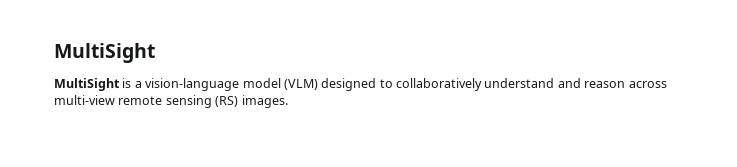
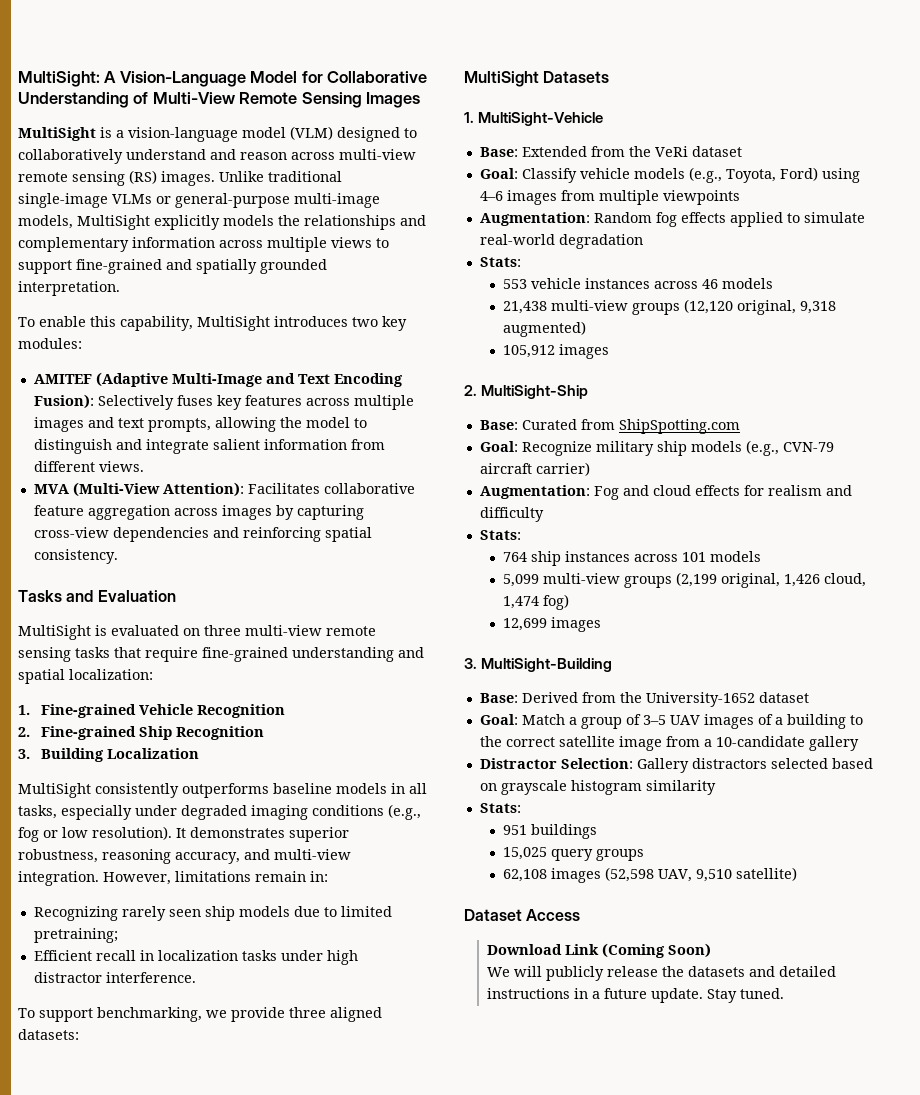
[54,43,155,63] MultiSight -> [18,71,428,87] [18,92,421,108] MultiSight: A Vision-Language Model for Collaborative Understanding of Multi-View Remote Sensing Images
(288, 101) none -> [219,171,342,182] [18,193,380,208] [18,215,426,230] [18,237,389,252] [18,259,327,274] [18,281,120,296] [18,316,407,331] [18,338,82,349] [33,372,403,387] [33,394,414,410] [33,417,367,432] [33,439,385,454] [33,461,144,472] [33,482,415,497] [33,505,364,520] [33,527,372,542] [33,549,118,564] [18,590,176,602] [18,625,376,640] [18,647,424,662] [18,669,153,684] [18,704,285,718] [18,726,264,740] [18,748,199,762] [18,783,427,798] [18,804,421,820] [18,826,349,842] [18,849,351,864] [18,871,328,886] [33,906,392,921] [33,928,118,943] [33,950,358,965] [33,972,196,983] [18,1007,382,1022] [18,1029,79,1040] [464,71,610,87] [464,112,604,126] [479,146,742,157] [479,167,860,183] [479,190,740,205] [479,212,865,227] [479,234,643,249] [479,257,521,267] [502,278,773,289] [502,299,836,315] [502,321,586,337] [502,344,609,359] [464,385,589,399] [479,419,740,434] [479,440,834,456] [479,462,590,476] [479,485,852,500] [479,507,544,522] [479,530,521,540] [502,551,761,566] [502,572,866,588] [502,594,569,610] [502,617,601,632] [464,658,613,672] [479,692,809,707] [479,714,863,729] [479,736,859,751] [479,758,873,773] [479,780,716,795] [479,803,521,813] [502,824,597,839] [502,847,644,861] [502,867,797,883] [464,909,581,921] [486,943,711,958] [486,966,836,981] [486,988,784,1003] Unlike traditional single-image VLMs or general-purpose multi-image models, MultiSight explicitly models the relationships and complementary information across multiple views to support fine-grained and spatially grounded interpretation. // To enable this capability, MultiSight introduces two key modules: // AMITEF (Adaptive Multi-Image and Text Encoding Fusion): Selectively fuses key features across multiple images and text prompts, allowing the model to distinguish and integrate salient information from different views. // MVA (Multi-View Attention): Facilitates collaborative feature aggregation across images by capturing cross-view dependencies and reinforcing spatial consistency. // Tasks and Evaluation // MultiSight is evaluated on three multi-view remote sensing tasks that require fine-grained understanding and spatial localization: // 1. Fine-grained Vehicle Recognition // 2. Fine-grained Ship Recognition // 3. Building Localization // MultiSight consistently outperforms baseline models in all tasks, especially under degraded imaging conditions (e.g., fog or low resolution). It demonstrates superior robustness, reasoning accuracy, and multi-view integration. However, limitations remain in: // Recognizing rarely seen ship models due to limited pretraining; // Efficient recall in localization tasks under high distractor interference. // To support benchmarking, we provide three aligned datasets: // MultiSight Datasets // 1. MultiSight-Vehicle // Base: Extended from the VeRi dataset // Goal: Classify vehicle models (e.g., Toyota, Ford) using 4–6 images from multiple viewpoints // Augmentation: Random fog effects applied to simulate real-world degradation // Stats: // 553 vehicle instances across 46 models // 21,438 multi-view groups (12,120 original, 9,318 augmented) // 105,912 images // 2. MultiSight-Ship // Base: Curated from ShipSpotting.com // Goal: Recognize military ship models (e.g., CVN-79 aircraft carrier) // Augmentation: Fog and cloud effects for realism and difficulty // Stats: // 764 ship instances across 101 models // 5,099 multi-view groups (2,199 original, 1,426 cloud, 1,474 fog) // 12,699 images // 3. MultiSight-Building // Base: Derived from the University-1652 dataset // Goal: Match a group of 3–5 UAV images of a building to the correct satellite image from a 10-candidate gallery // Distractor Selection: Gallery distractors selected based on grayscale histogram similarity // Stats: // 951 buildings // 15,025 query groups // 62,108 images (52,598 UAV, 9,510 satellite) // Dataset Access // Download Link (Coming Soon) // We will publicly release the datasets and detailed instructions in a future update. Stay tuned.

